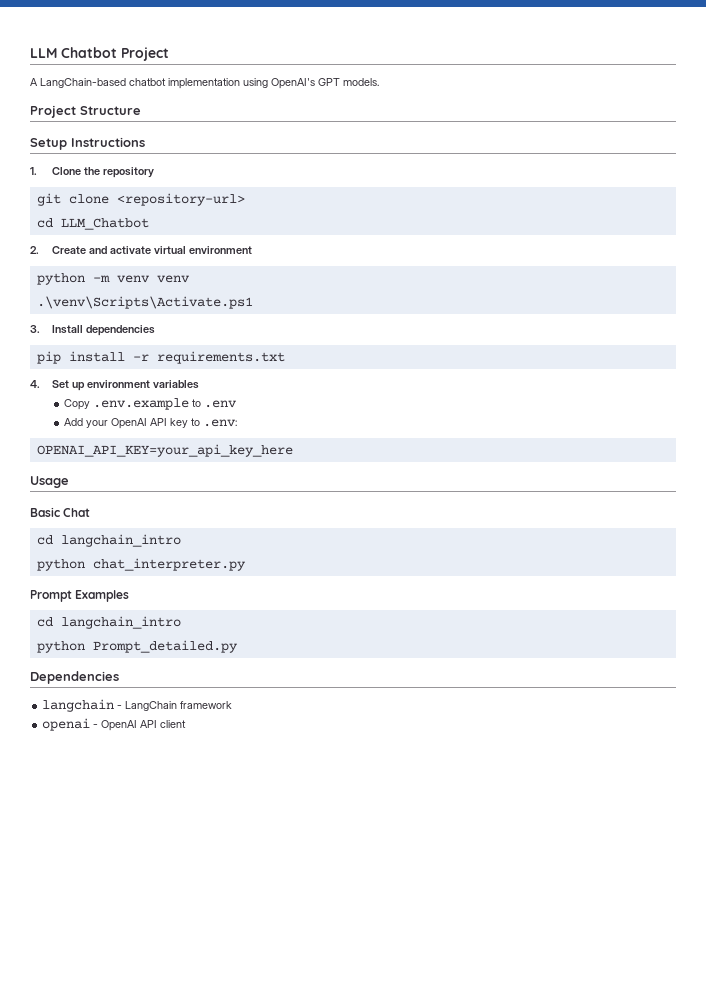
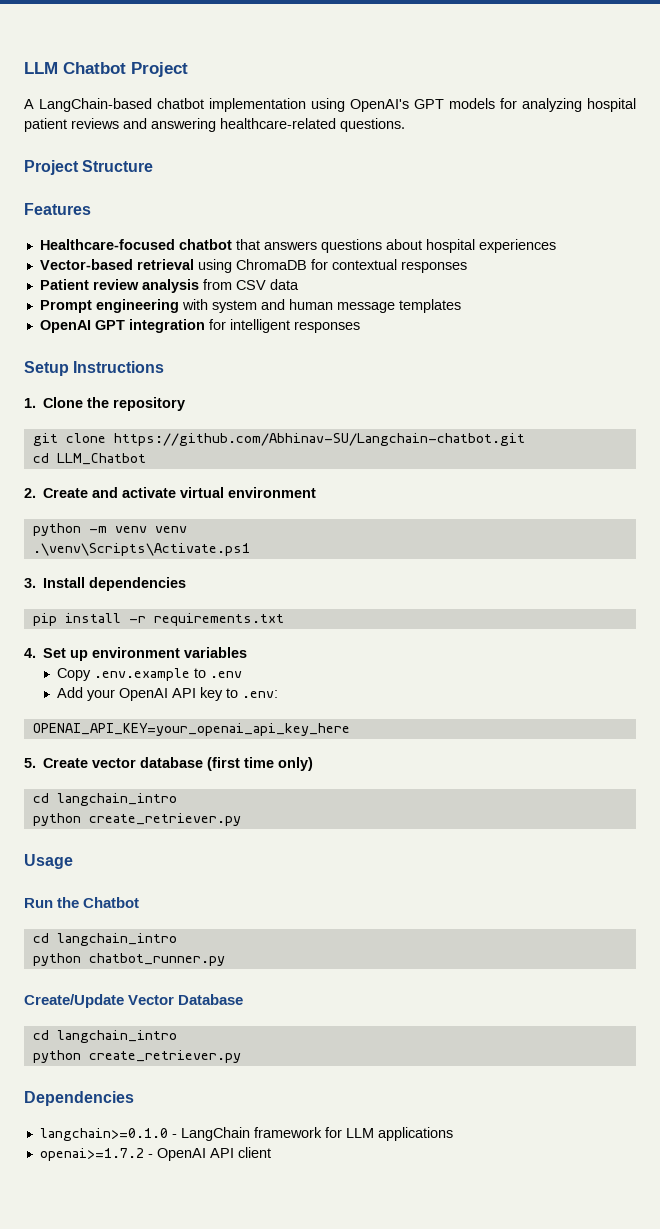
[343,78,379,86] [30,105,141,118] models. // Project Structure -> [449,98,636,112] [24,118,405,132] [24,160,154,175] [24,203,91,215] [39,239,556,253] [39,259,467,273] [39,279,299,293] [39,299,461,313] [39,319,360,333] models for analyzing hospital patient reviews and answering healthcare-related questions. // Project Structure // Features // Healthcare-focused chatbot that answers questions about hospital experiences // Vector-based retrieval using ChromaDB for contextual responses // Patient review analysis from CSV data // Prompt engineering with system and human message templates // OpenAI GPT integration for intelligent responses
[116,193,245,206] <repository-url> -> [113,433,525,446] https://github.com/Abhinav-SU/Langchain-chatbot.git
[36,444,293,457] [30,476,69,488] [30,507,91,517] [36,534,181,547] [36,558,246,571] [30,590,130,602] [36,616,181,629] [36,640,238,653] OPENAI_API_KEY=your_api_key_here // Usage // Basic Chat // cd langchain_intro // python chat_interpreter.py // Prompt Examples // cd langchain_intro // python Prompt_detailed.py -> [32,723,350,736] [24,757,314,771] [32,793,177,806] [32,813,241,826] [24,854,73,869] [24,897,140,908] [32,933,177,946] [32,953,225,966] [24,994,244,1008] [32,1030,177,1043] [32,1050,241,1063] OPENAI_API_KEY=your_openai_api_key_here // 5. Create vector database (first time only) // cd langchain_intro // python create_retriever.py // Usage // Run the Chatbot // cd langchain_intro // python chatbot_runner.py // Create/Update Vector Database // cd langchain_intro // python create_retriever.py
[42,699,115,712] langchain -> [39,1128,168,1141] langchain>=0.1.0
[42,718,91,731] // openai -> [324,1127,453,1141] [39,1148,144,1161] for LLM applications // openai>=1.7.2

